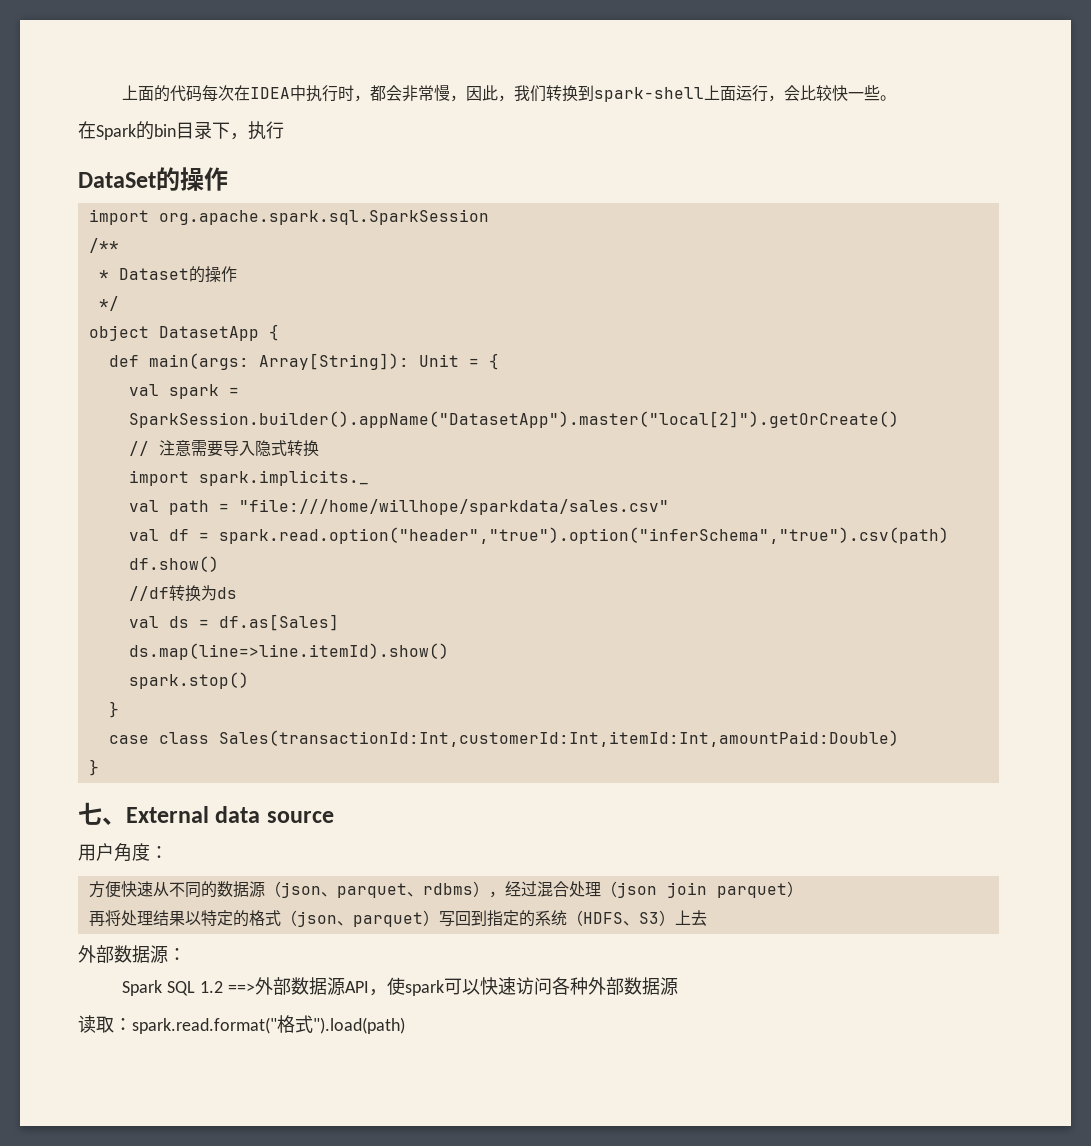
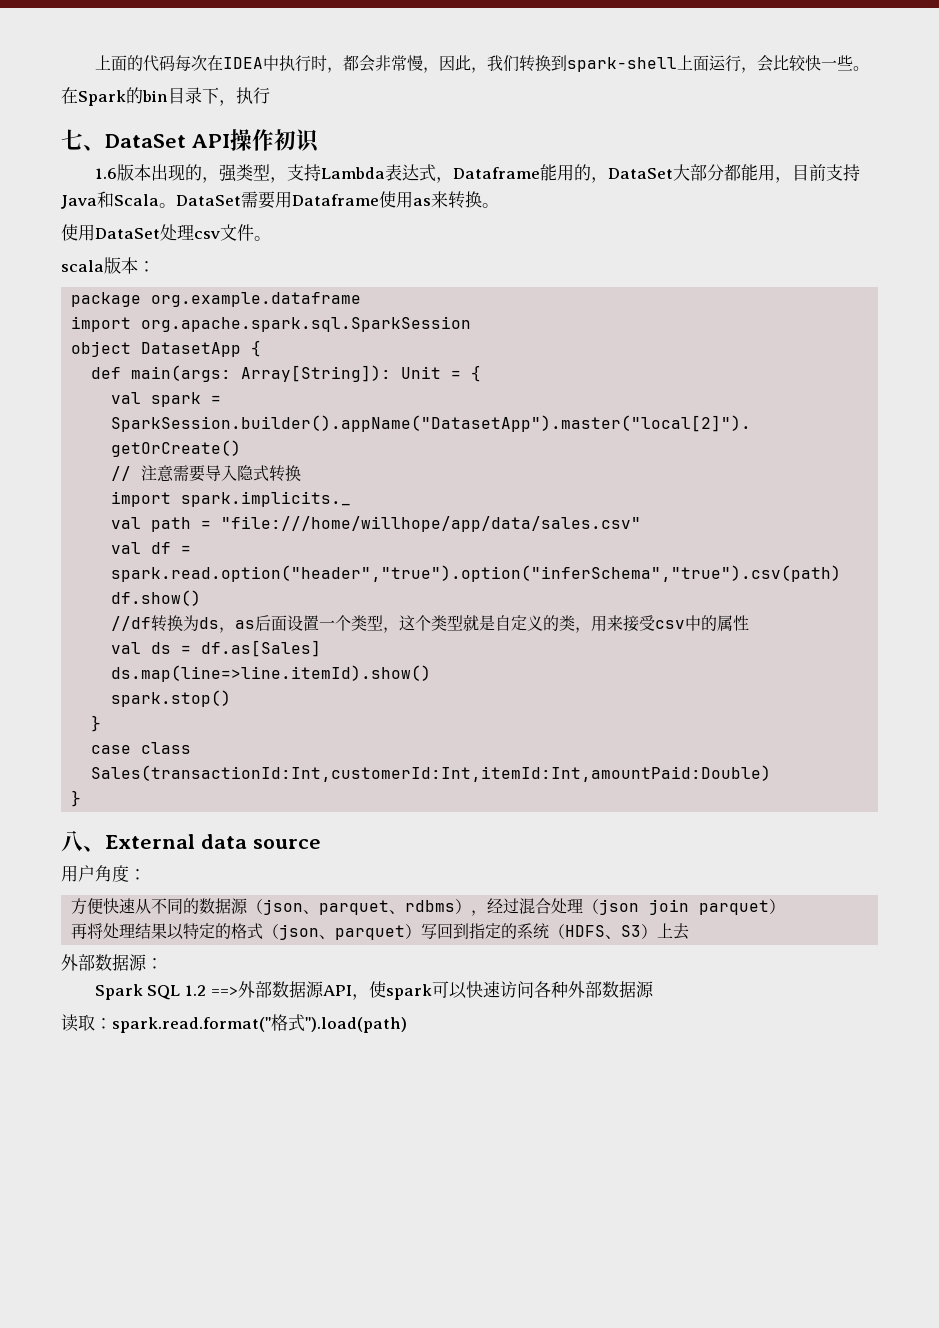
[78,167,228,191] [88,209,489,225] [88,238,119,253] [98,266,237,283] [98,296,119,311] DataSet的操作 // import org.apache.spark.sql.SparkSession // /** // * Dataset的操作 // */ -> [61,129,320,153] [94,164,860,183] [61,191,499,209] [61,224,271,241] [61,257,155,274] [71,292,362,307] [71,316,472,332] 七、DataSet API操作初识 // 1.6版本出现的，强类型，支持Lambda表达式，Dataframe能用的，DataSet大部分都能用，目前支持Java和Scala。DataSet需要用Dataframe使用as来转换。 // 使用DataSet处理csv文件。 // scala版本： // package org.example.dataframe // import org.apache.spark.sql.SparkSession
[238,499,669,515] "file:///home/willhope/sparkdata/sales.csv" -> [221,516,642,532] "file:///home/willhope/app/data/sales.csv"
(237, 593) none -> [219,615,750,633] ，as后面设置一个类型，这个类型就是自定义的类，用来接受csv中的属性
[78,802,102,825] 七 -> [61,830,83,852] 八

